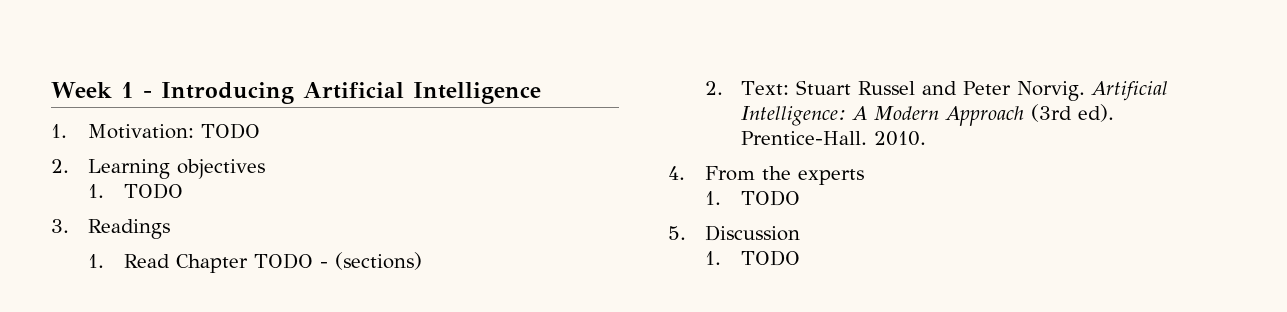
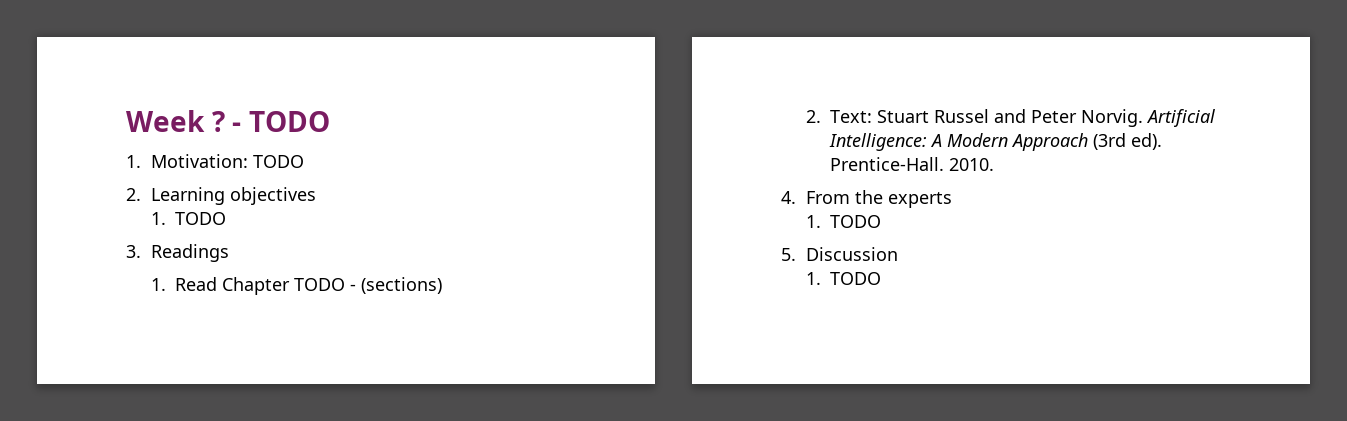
[120,82,541,104] 1 - Introducing Artificial Intelligence -> [211,111,330,132] ? - TODO

